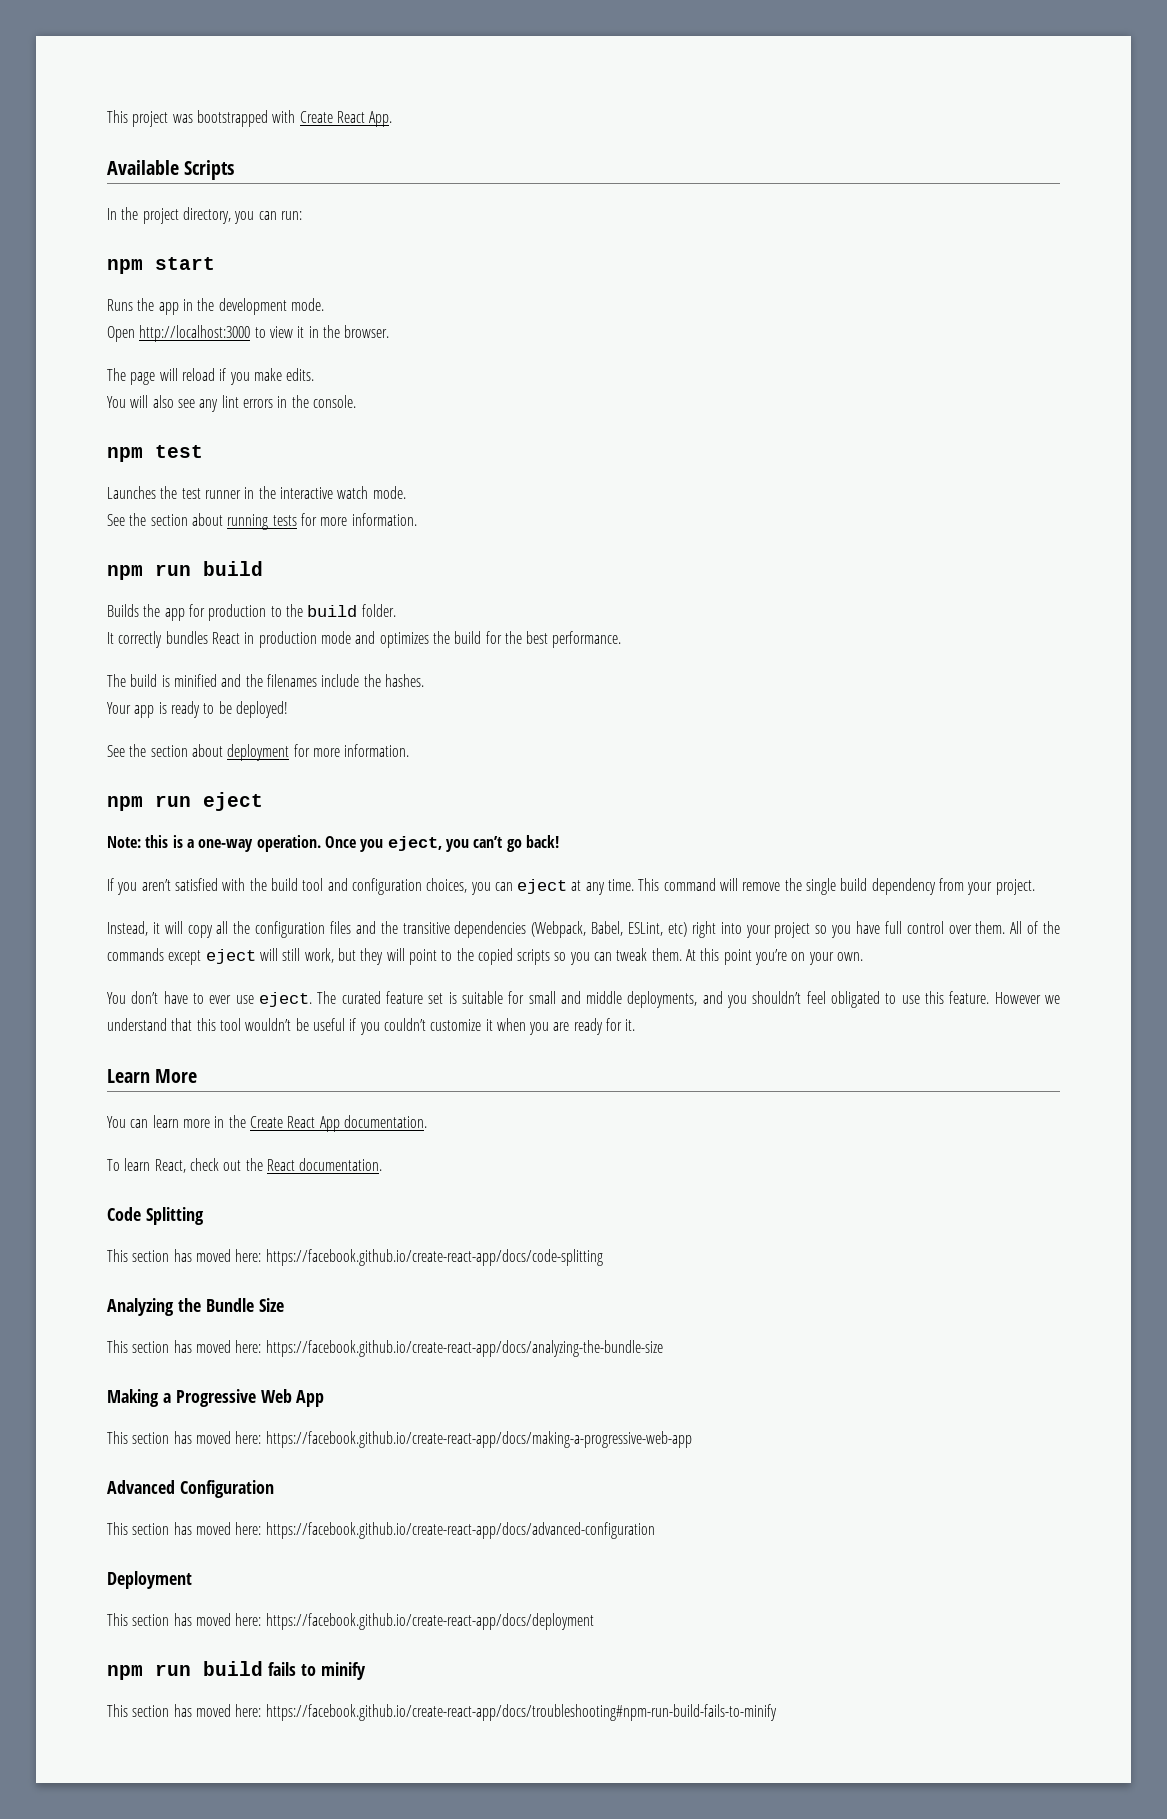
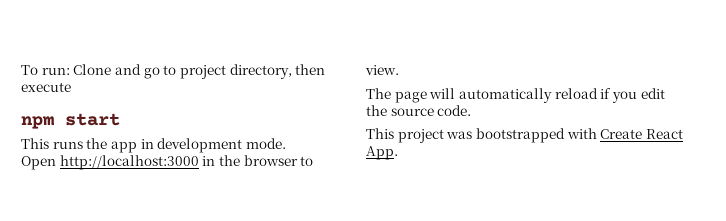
(107, 116) none -> [21,64,326,79] [21,82,71,92] [21,113,120,129] [21,138,286,153] [21,155,314,170] [365,65,399,75] [366,88,665,103] [366,105,472,116] To run: Clone and go to project directory, then execute // npm start // This runs the app in development mode. // Open http://localhost:3000 in the browser to view. // The page will automatically reload if you edit the source code. //
[107,160,235,180] [107,207,302,224] [107,257,215,274] [107,298,324,315] [107,325,390,342] [107,368,315,385] [107,395,356,412] [107,445,203,462] [107,486,406,499] [107,513,417,530] [107,561,263,580] [107,604,396,621] [107,631,622,648] [107,674,424,687] [107,701,288,718] [107,744,410,761] [107,792,263,811] [107,835,559,852] [107,878,1035,895] [107,921,1060,938] [107,948,864,965] [107,991,1061,1008] [107,1018,636,1035] [107,1069,198,1083] [107,1115,427,1132] [107,1158,383,1173] [107,1207,204,1225] [107,1249,603,1266] [107,1298,284,1316] [107,1340,663,1357] [107,1389,325,1407] [107,1431,692,1448] [107,1480,274,1498] [107,1522,655,1539] [107,1571,192,1589] [107,1613,594,1630] [107,1661,366,1680] [107,1704,777,1721] // Available Scripts // In the project directory, you can run: // npm start // Runs the app in the development mode. // Open http://localhost:3000 to view it in the browser. // The page will reload if you make edits. // You will also see any lint errors in the console. // npm test // Launches the test runner in the interactive watch mode. // See the section about running tests for more information. // npm run build // Builds the app for production to the build folder. // It correctly bundles React in production mode and optimizes the build for the best performance. // The build is minified and the filenames include the hashes. // Your app is ready to be deployed! // See the section about deployment for more information. // npm run eject // Note: this is a one-way operation. Once you eject, you can’t go back! // If you aren’t satisfied with the build tool and configuration choices, you can eject at any time. This command will remove the single build dependency from your project. // Instead, it will copy all the configuration files and the transitive dependencies (Webpack, Babel, ESLint, etc) right into your project so you have full control over them. All of the commands except eject will still work, but they will point to the copied scripts so you can tweak them. At this point you’re on your own. // You don’t have to ever use eject. The curated feature set is suitable for small and middle deployments, and you shouldn’t feel obligated to use this feature. However we understand that this tool wouldn’t be useful if you couldn’t customize it when you are ready for it. // Learn More // You can learn more in the Create React App documentation. // To learn React, check out the React documentation. // Code Splitting // This section has moved here: https://facebook.github.io/create-react-app/docs/code-splitting // Analyzing the Bundle Size // This section has moved here: https://facebook.github.io/create-react-app/docs/analyzing-the-bundle-size // Making a Progressive Web App // This section has moved here: https://facebook.github.io/create-react-app/docs/making-a-progressive-web-app // Advanced Configuration // This section has moved here: https://facebook.github.io/create-react-app/docs/advanced-configuration // Deployment // This section has moved here: https://facebook.github.io/create-react-app/docs/deployment // npm run build fails to minify // This section has moved here: https://facebook.github.io/create-react-app/docs/troubleshooting#npm-run-build-fails-to-minify -> (398, 153) none

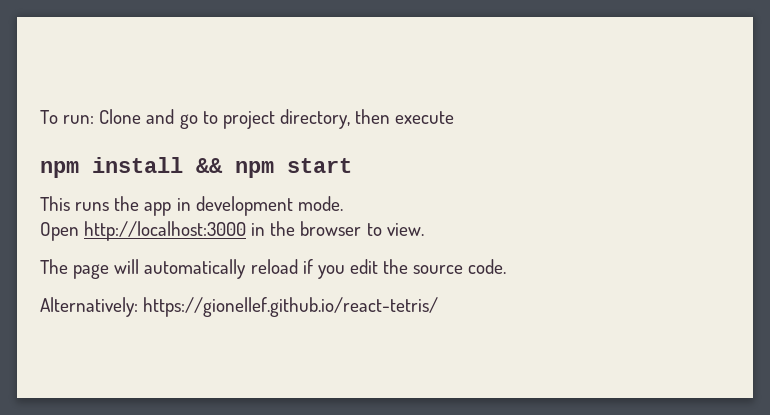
(54, 122) none -> [92,157,274,178] install && npm
[366,128,683,143] [366,146,398,160] This project was bootstrapped with Create React App. -> [40,297,439,317] Alternatively: https://gionellef.github.io/react-tetris/

